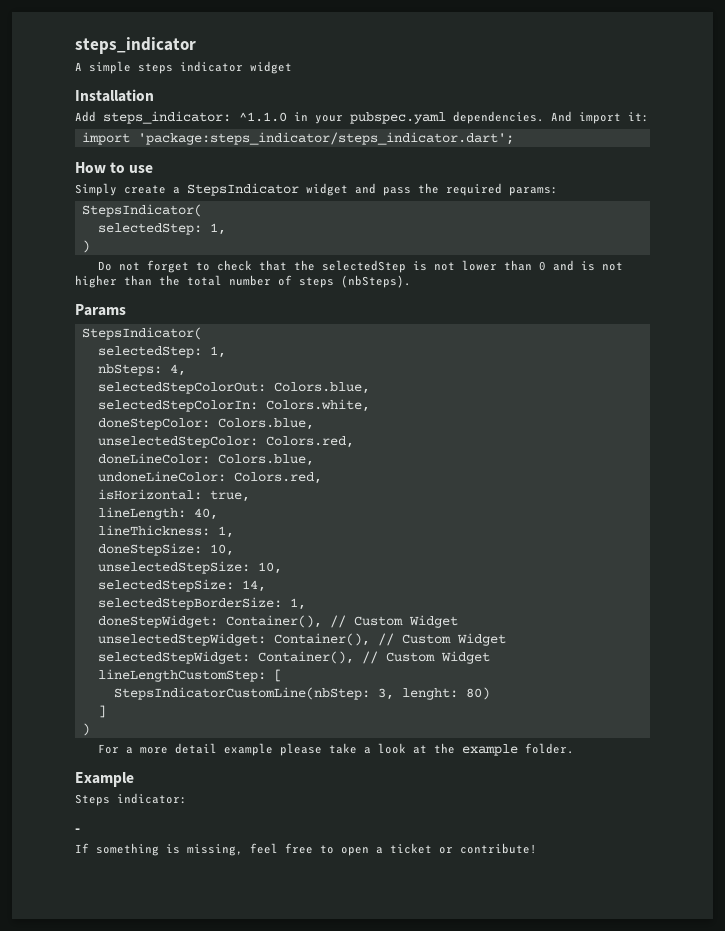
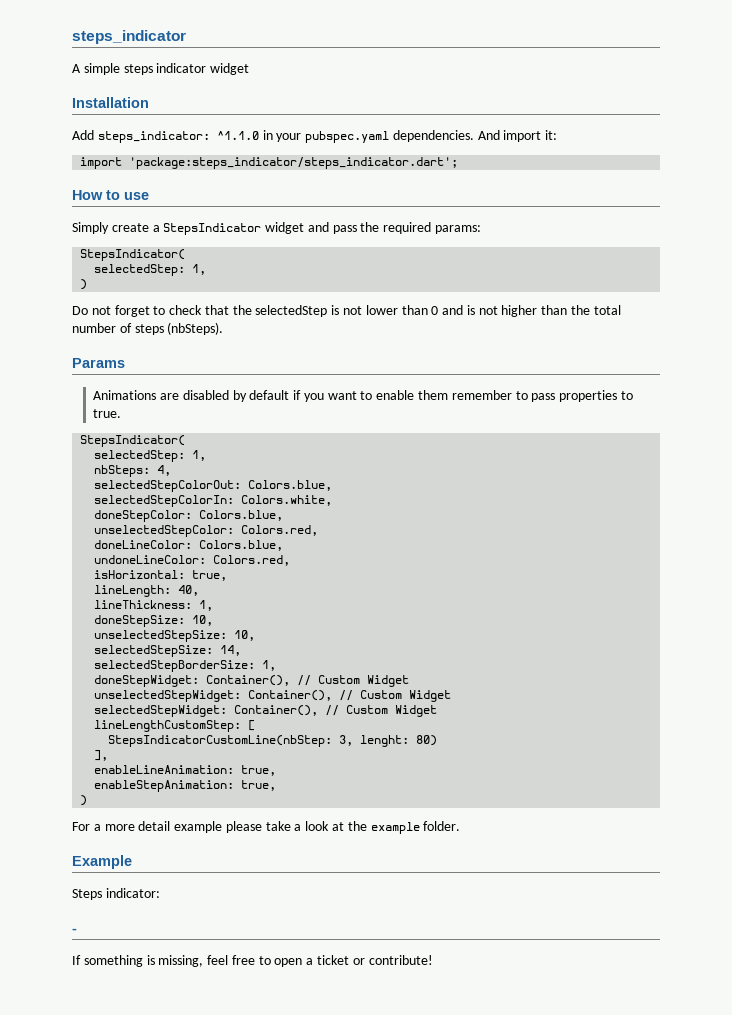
(126, 310) none -> [93,390,633,402] [93,409,122,418] // Animations are disabled by default if you want to enable them remember to pass properties to true.
[97,705,106,718] ] -> [94,750,109,761] [94,765,277,776] [94,780,277,792] ], // enableLineAnimation: true, // enableStepAnimation: true,

